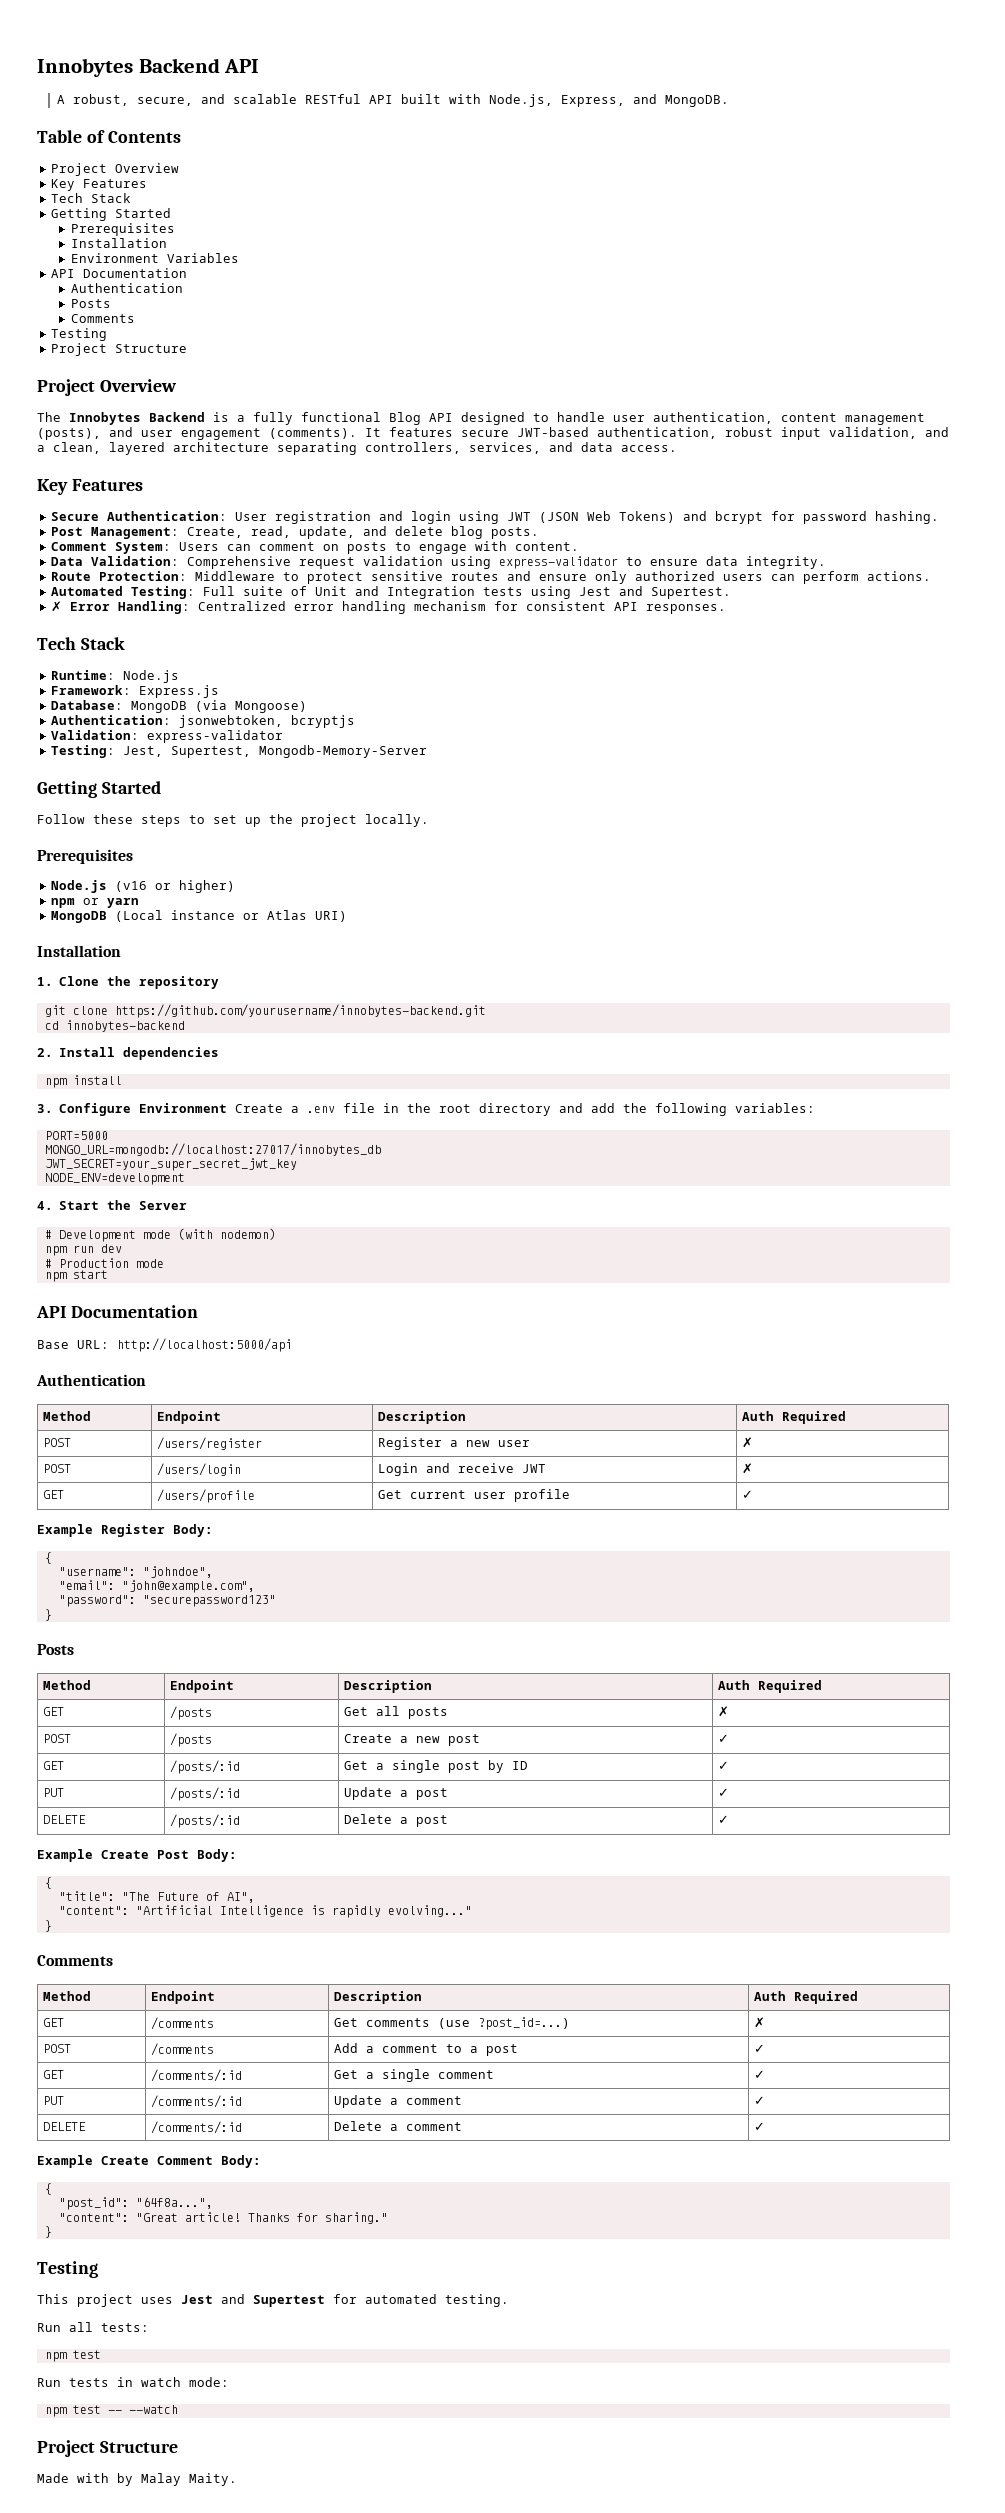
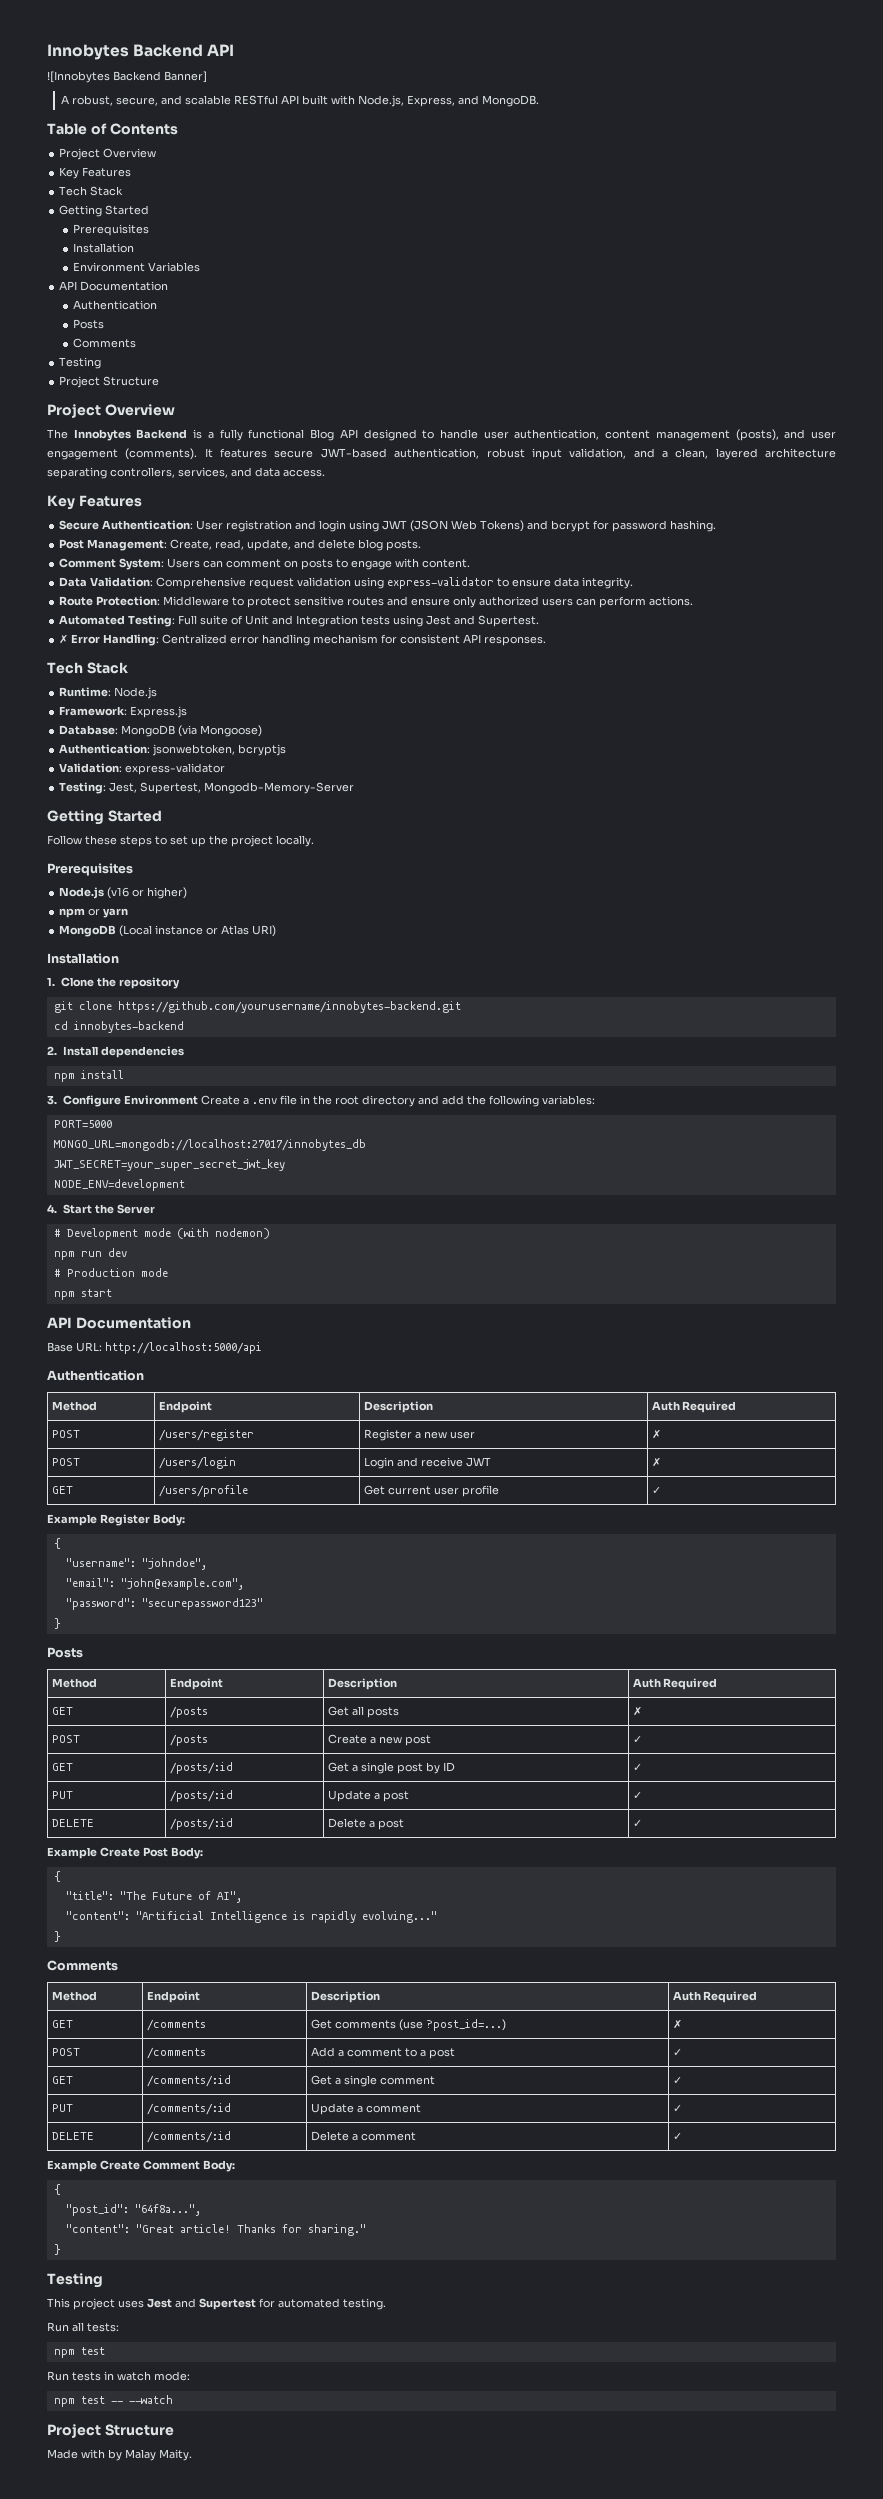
(260, 66) none -> [47,71,207,83] // ![Innobytes Backend Banner]

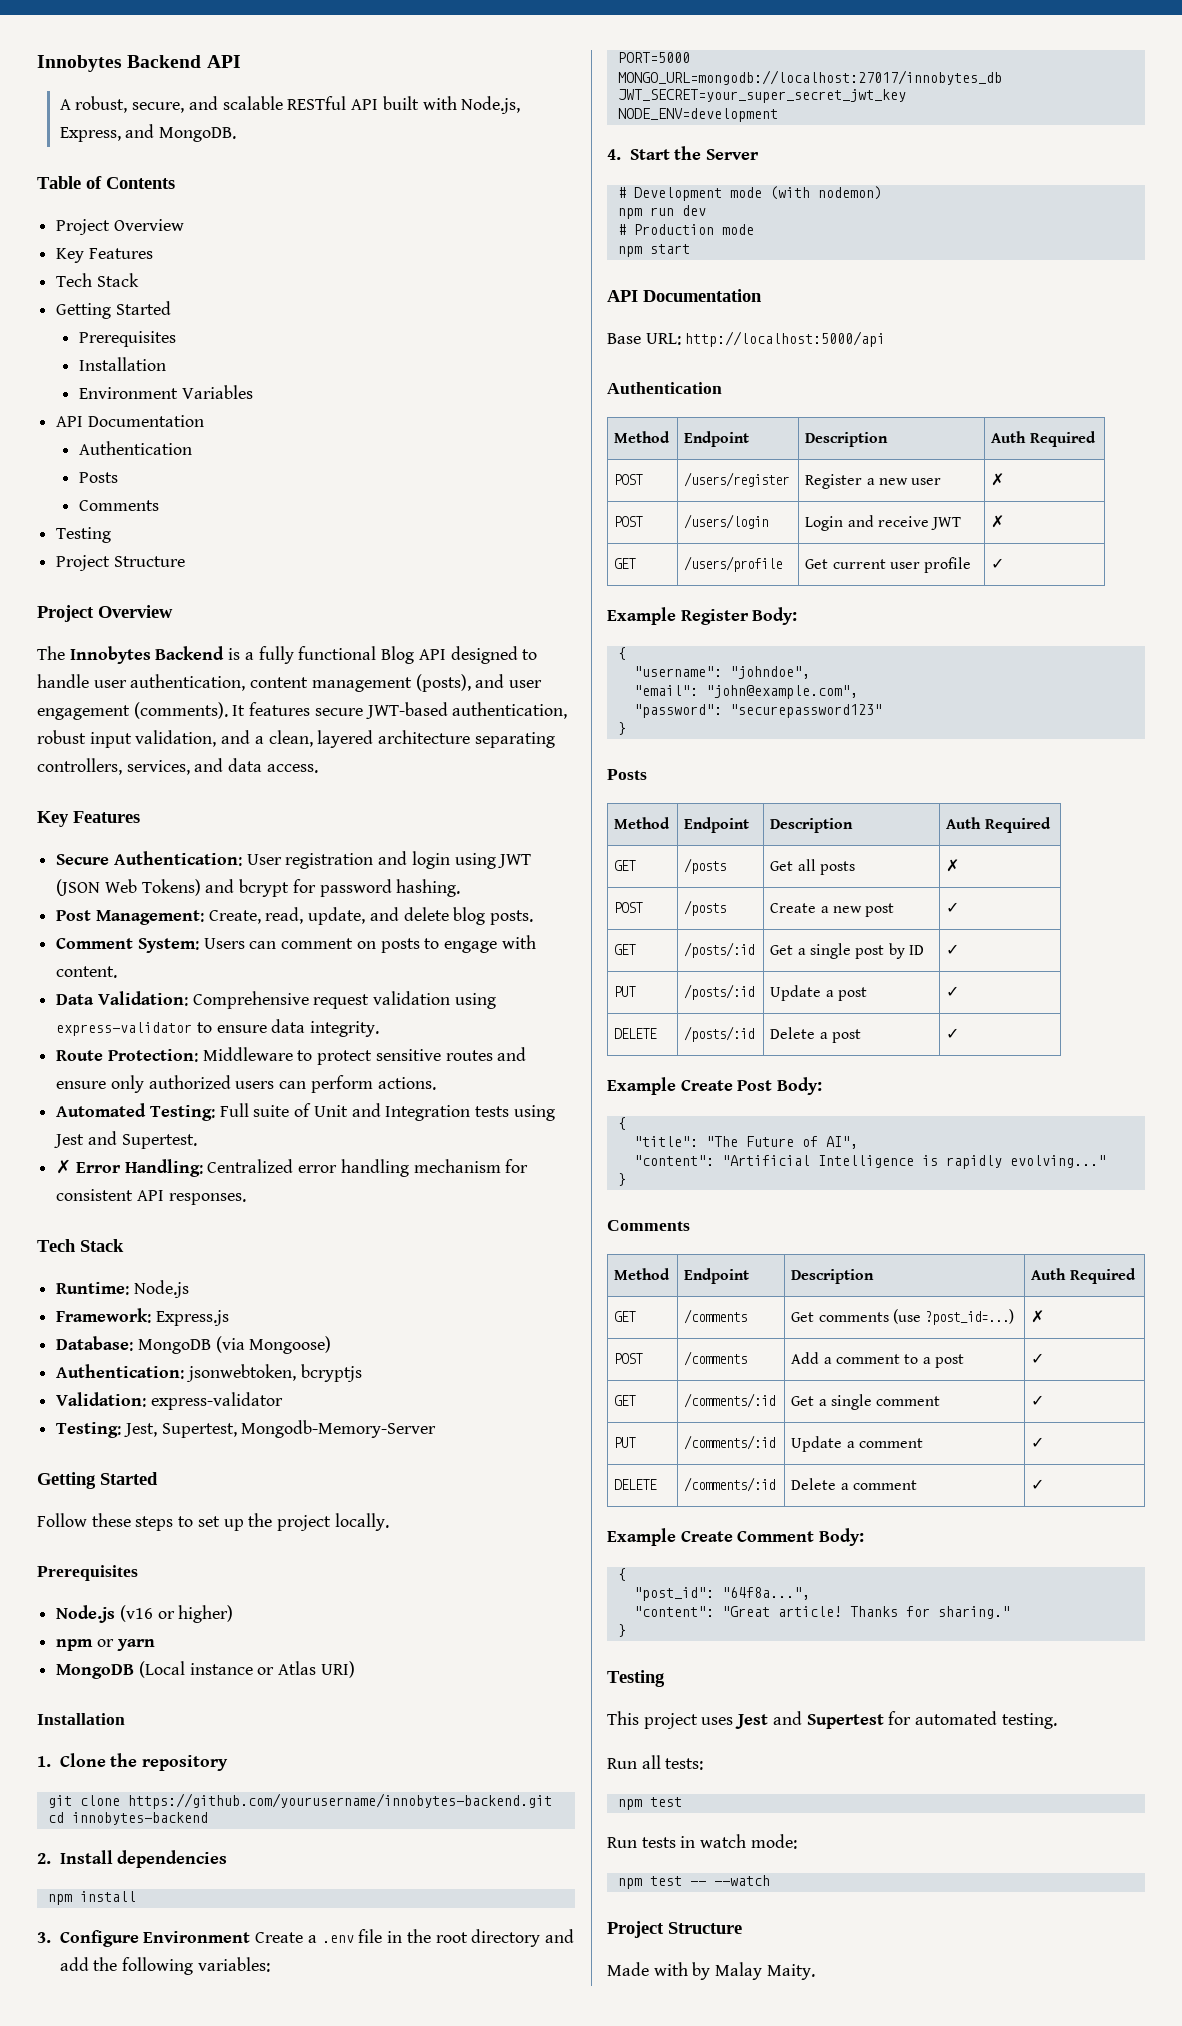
[47,71,207,83] // ![Innobytes Backend Banner] -> (241, 61) none

